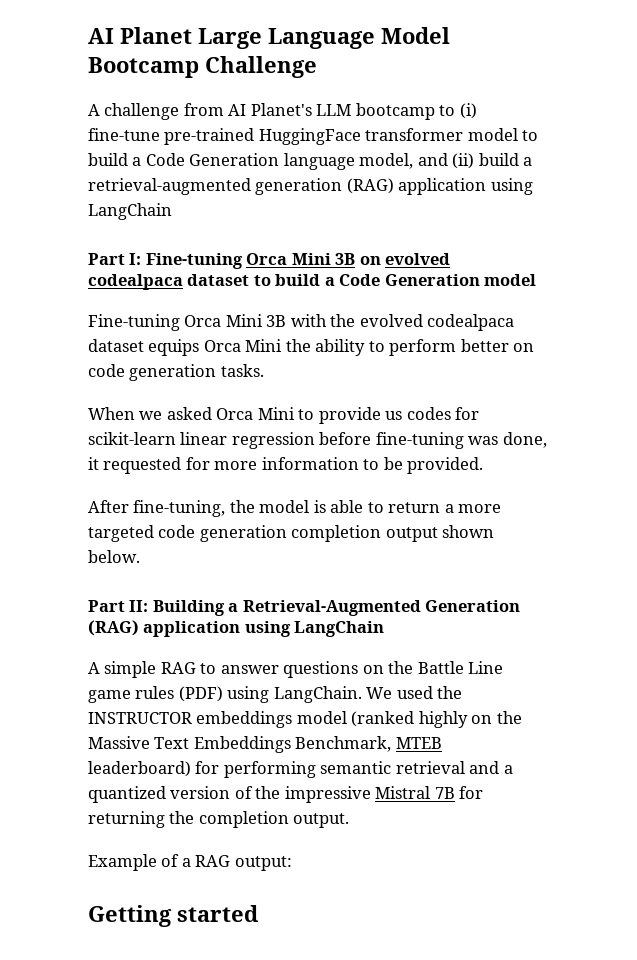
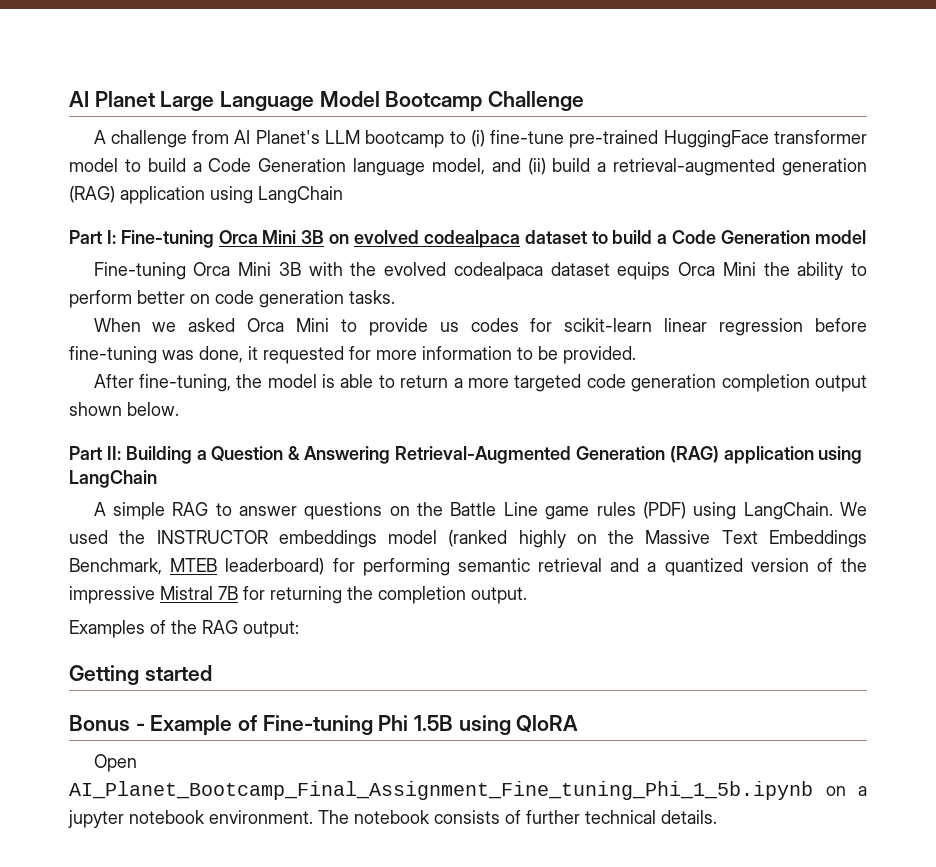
(239, 607) none -> [211,446,391,464] Question & Answering
[88,854,191,871] Example of a -> [69,620,197,638] Examples of the
(258, 913) none -> [69,715,579,736] [93,754,137,772] [69,781,867,800] [68,810,717,828] // Bonus - Example of Fine-tuning Phi 1.5B using QloRA // Open AI_Planet_Bootcamp_Final_Assignment_Fine_tuning_Phi_1_5b.ipynb on a jupyter notebook environment. The notebook consists of further technical details.

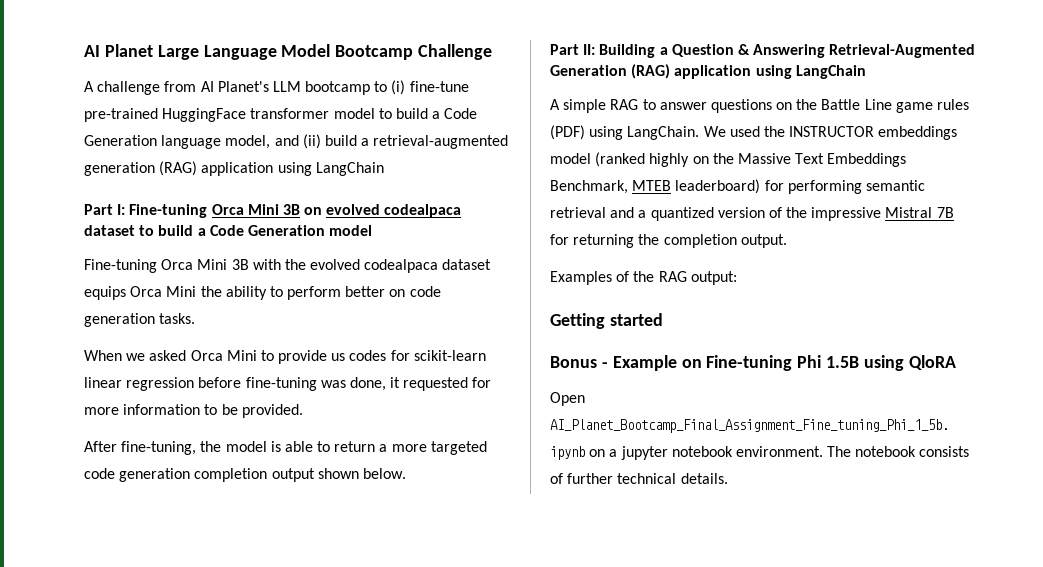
[238,715,258,731] of -> [681,359,702,368] on

